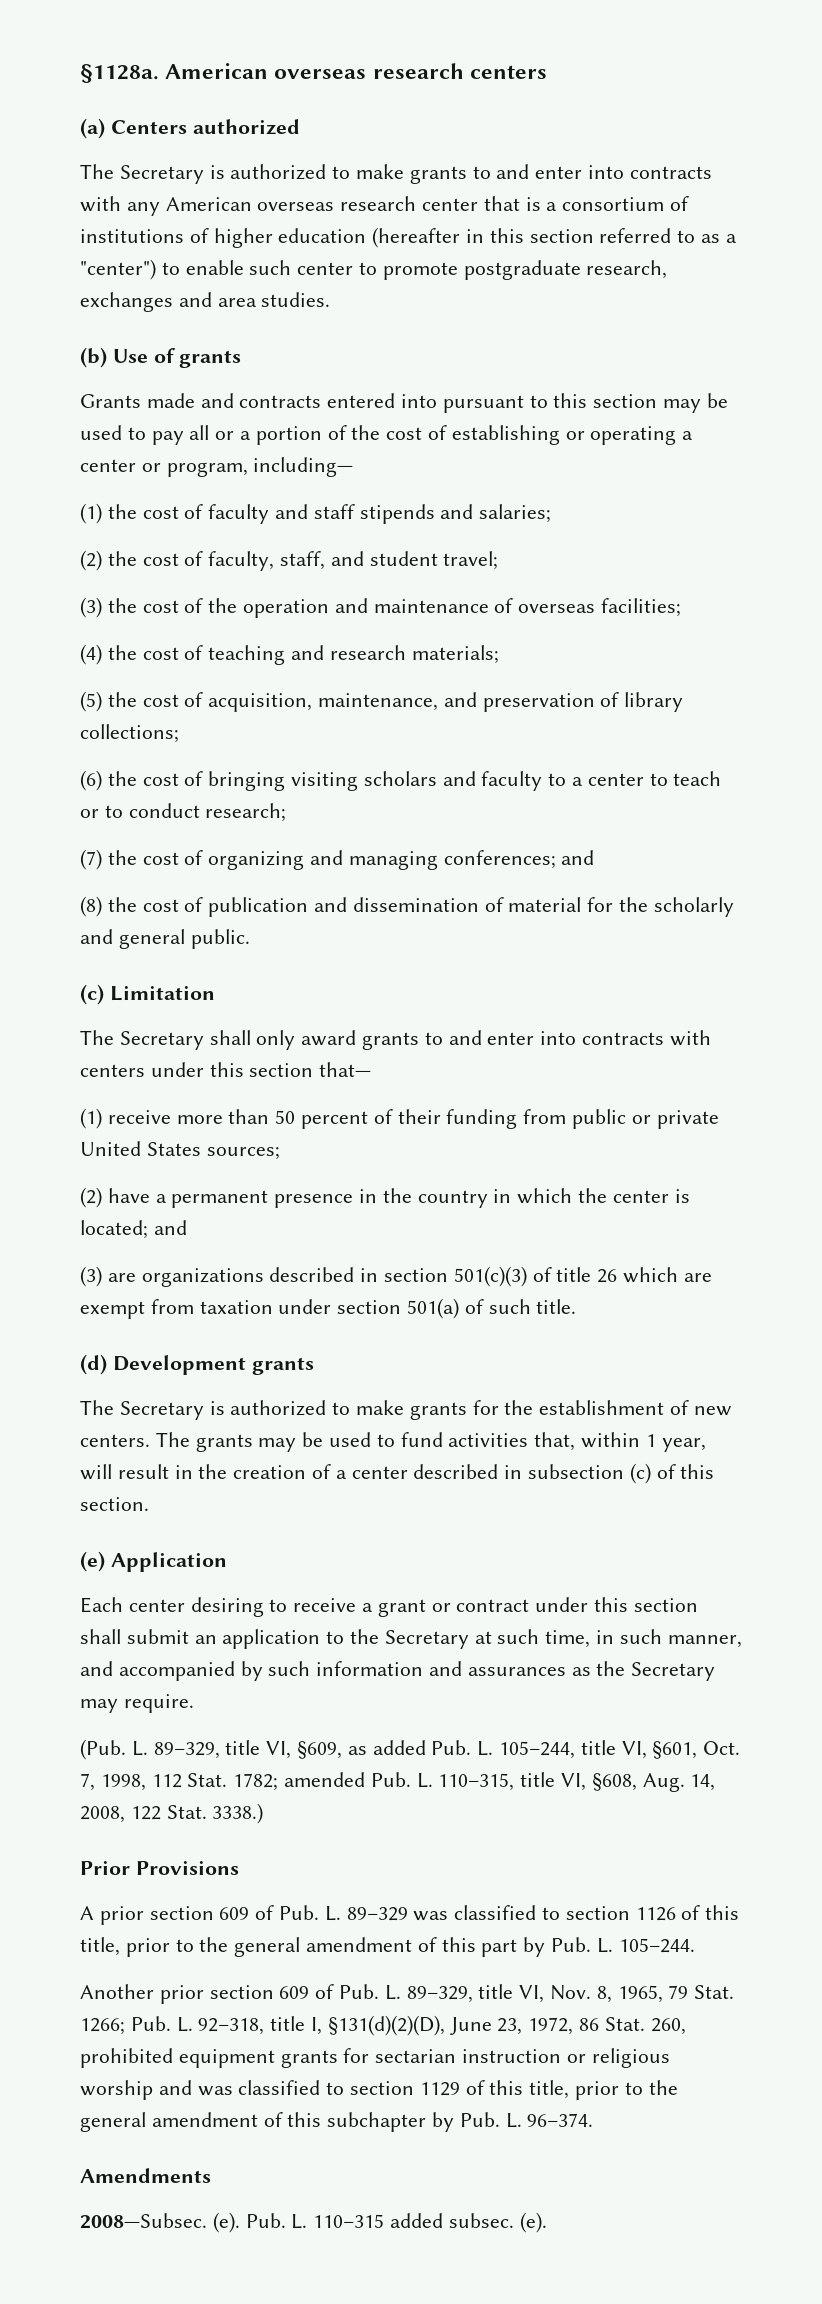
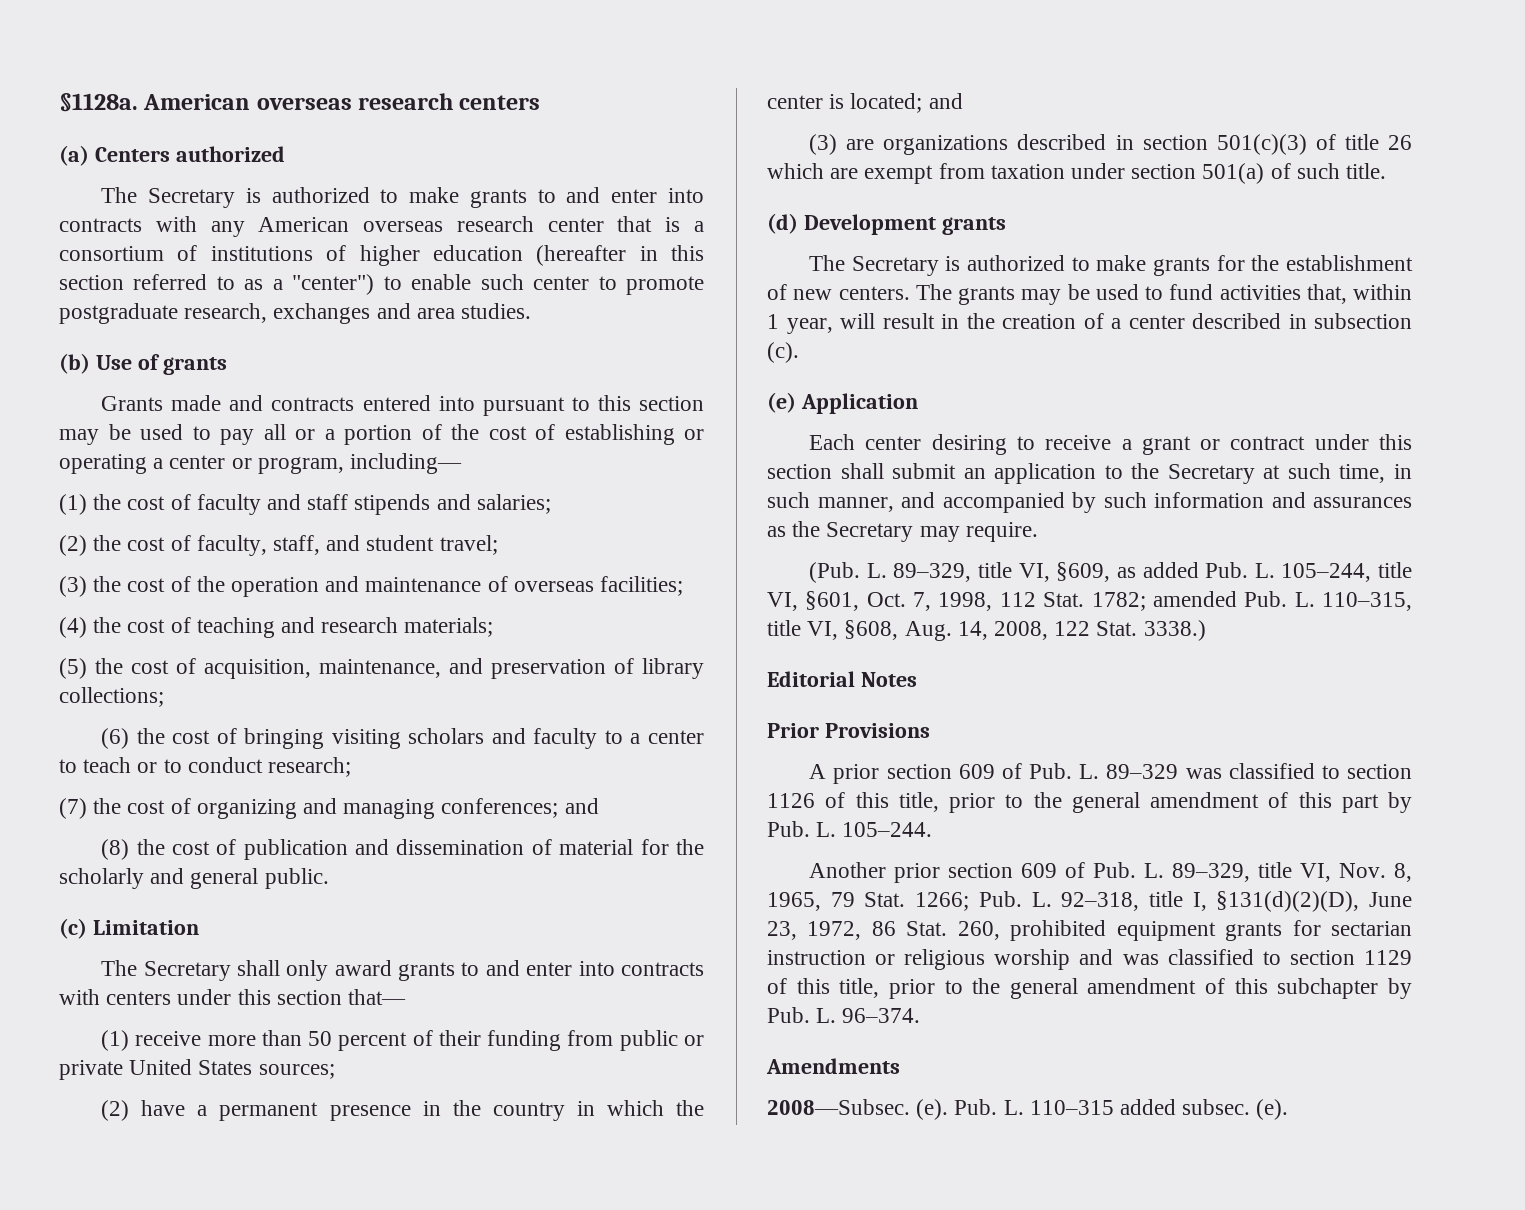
[629,1463,715,1484] [80,1497,149,1511] (c) of this section. -> [767,342,799,363] (c).
(264, 1813) none -> [767,671,917,687] // Editorial Notes

